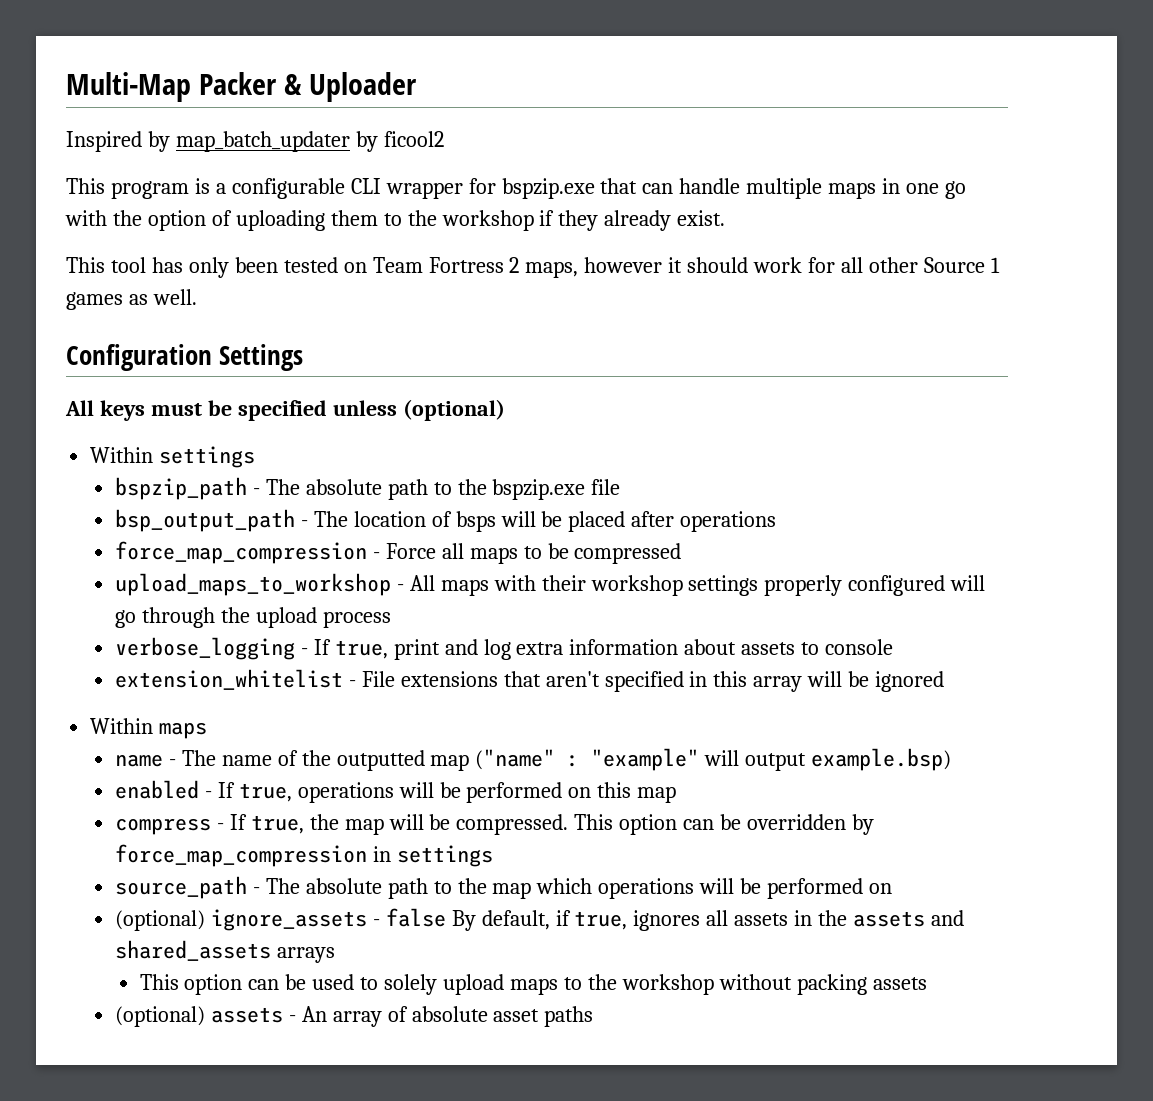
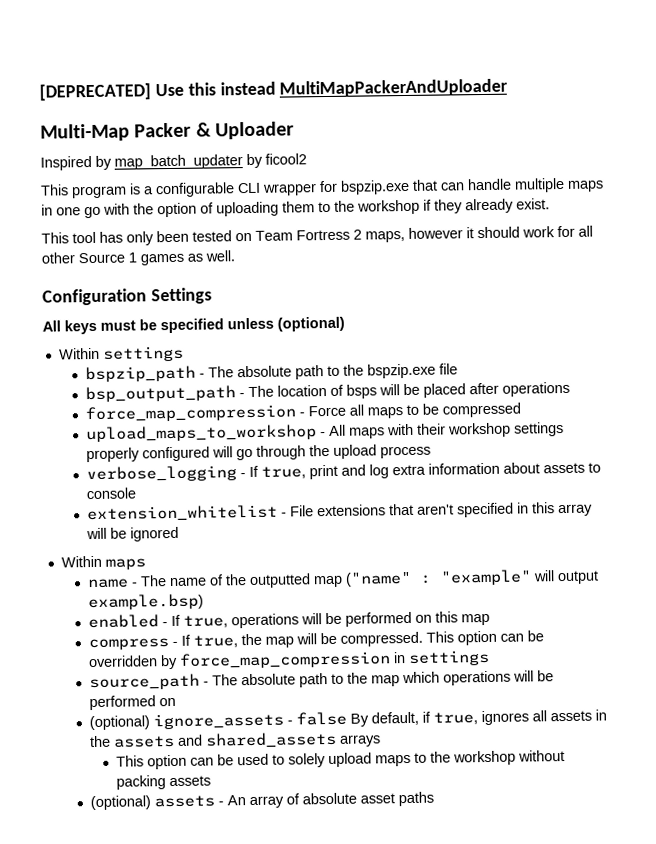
(66, 87) none -> [39,78,509,101] [DEPRECATED] Use this instead MultiMapPackerAndUploader //

